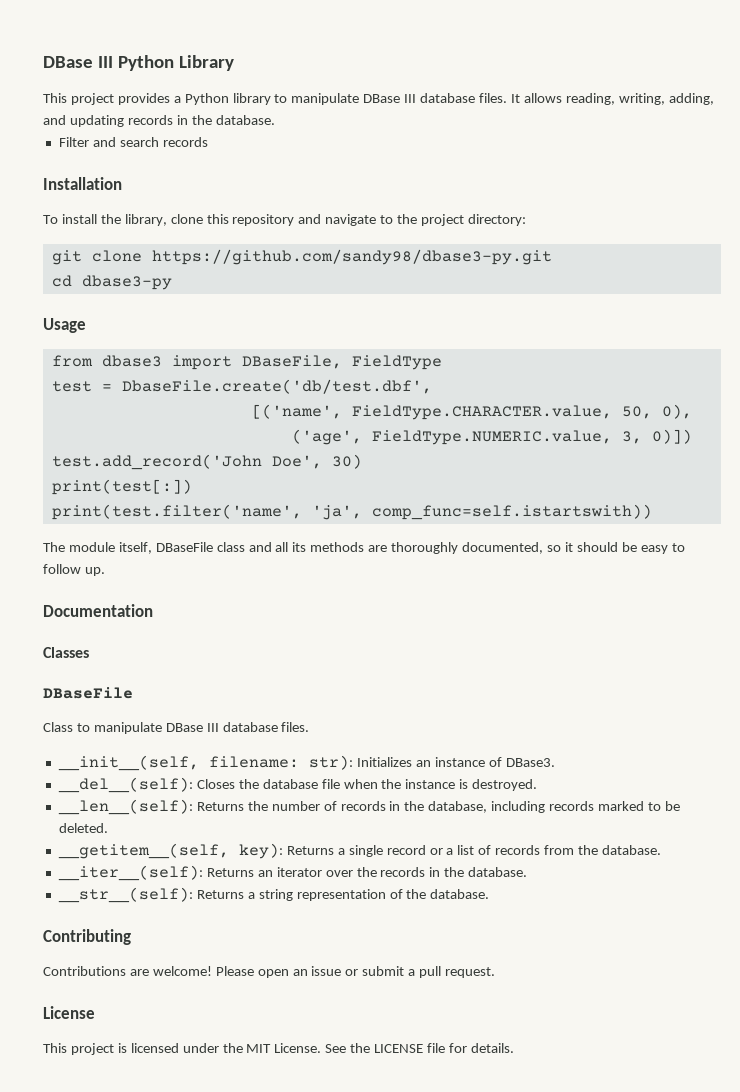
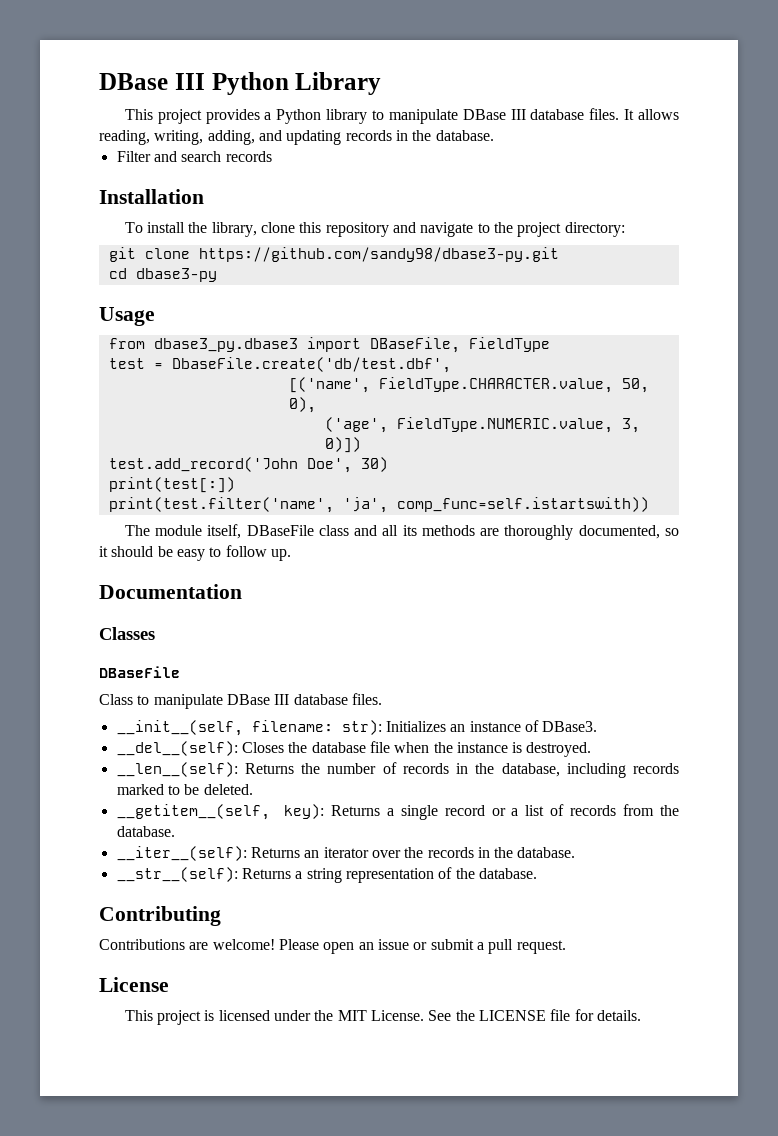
[101,355,162,367] dbase3 -> [153,338,298,352] dbase3_py.dbase3

